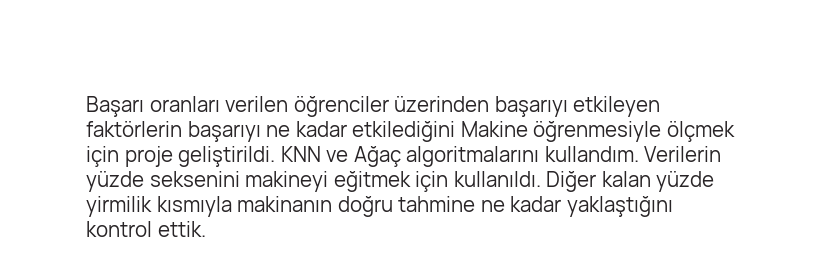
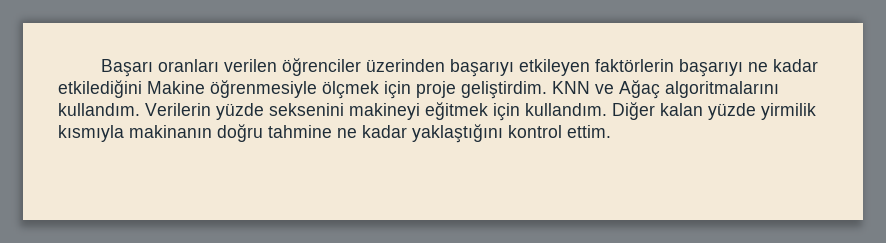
[178,146,276,167] geliştirildi. -> [461,81,547,99] geliştirdim.
[453,171,541,187] kullanıldı. -> [525,103,607,116] kullandım.
[157,221,206,237] ettik. -> [567,125,611,138] ettim.

